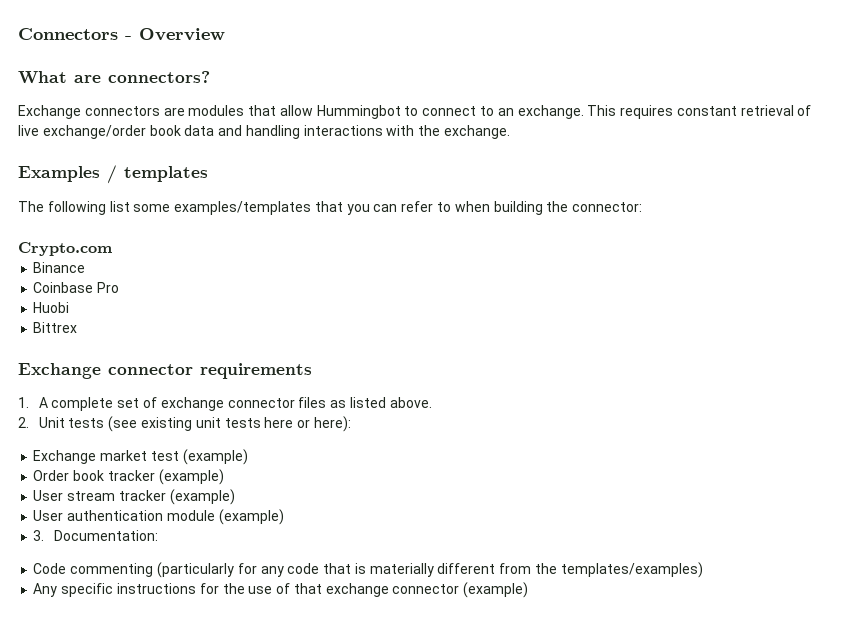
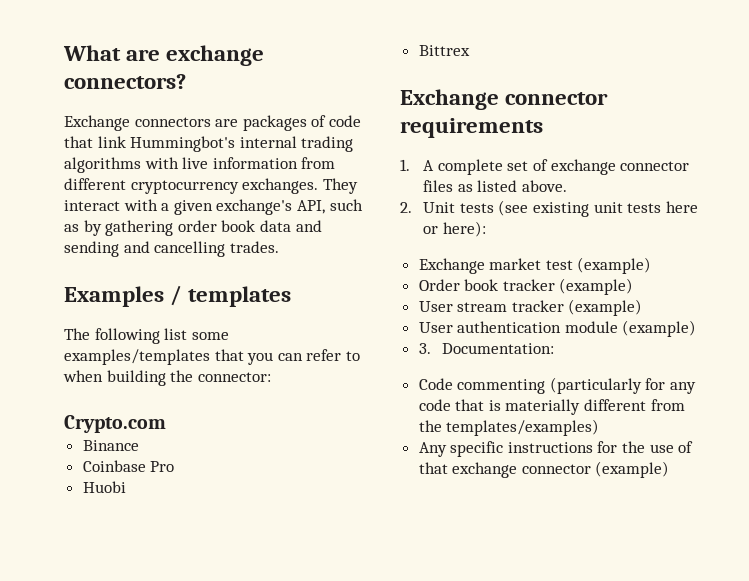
[18,28,225,41] Connectors - Overview // -> (63, 53) none
(101, 79) none -> [166,45,265,66] exchange
[188,105,812,119] [18,125,511,139] modules that allow Hummingbot to connect to an exchange. This requires constant retrieval of live exchange/order book data and handling interactions with the exchange. -> [242,115,361,131] [64,136,354,152] [64,157,336,173] [64,178,358,194] [64,199,363,215] [64,220,322,236] [64,241,279,257] packages of code that link Hummingbot's internal trading algorithms with live information from different cryptocurrency exchanges. They interact with a given exchange's API, such as by gathering order book data and sending and cancelling trades.

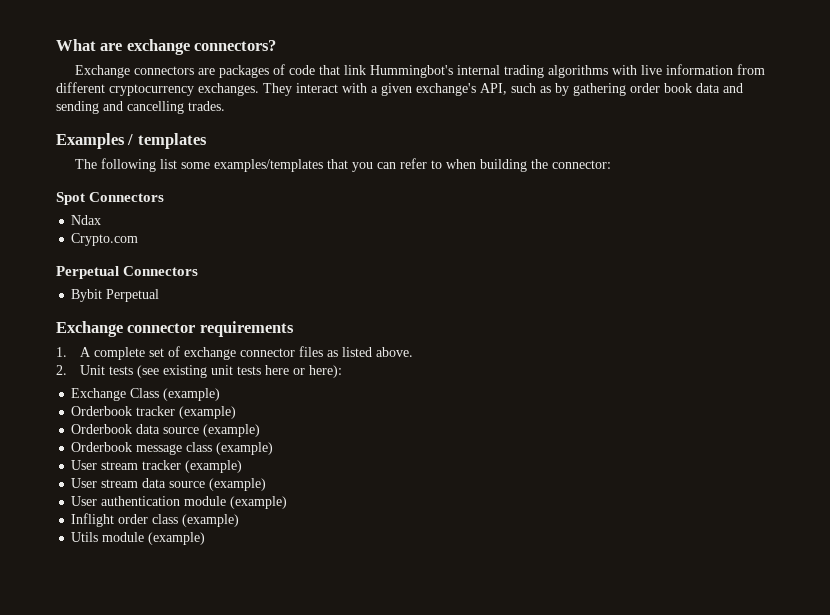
[64,415,166,433] [82,440,139,451] [82,460,175,472] [82,481,126,493] [418,45,470,56] Crypto.com // Binance // Coinbase Pro // Huobi // Bittrex -> [56,192,165,205] [71,215,102,225] [71,233,139,246] [56,266,199,279] [71,289,160,302] Spot Connectors // Ndax // Crypto.com // Perpetual Connectors // Bybit Perpetual
[489,257,652,274] [418,278,634,295] market test (example) // Order book tracker (example) -> [130,388,221,401] [71,406,237,419] [71,424,261,437] [71,442,274,455] Class (example) // Orderbook tracker (example) // Orderbook data source (example) // Orderbook message class (example)
(643, 307) none -> [71,478,267,491] // User stream data source (example)
[418,343,554,354] [418,377,697,394] [418,399,685,415] [418,419,600,436] [418,441,694,457] [418,462,591,478] 3. Documentation: // Code commenting (particularly for any code that is materially different from the templates/examples) // Any specific instructions for the use of that exchange connector -> [71,513,240,527] [71,532,145,542] Inflight order class (example) // Utils module

